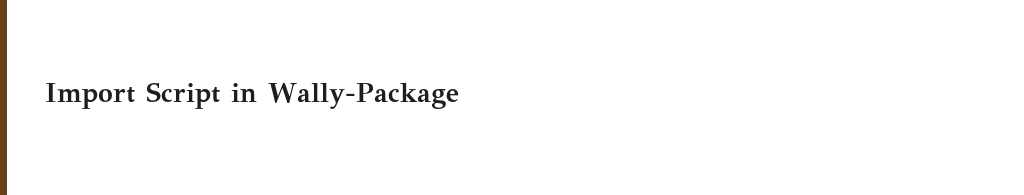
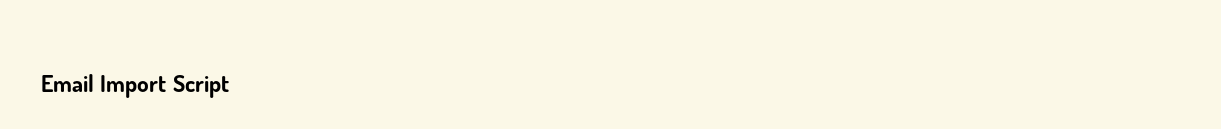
(45, 96) none -> [41,74,94,92] Email
[231,83,459,109] in Wally-Package -> (229, 86) none

